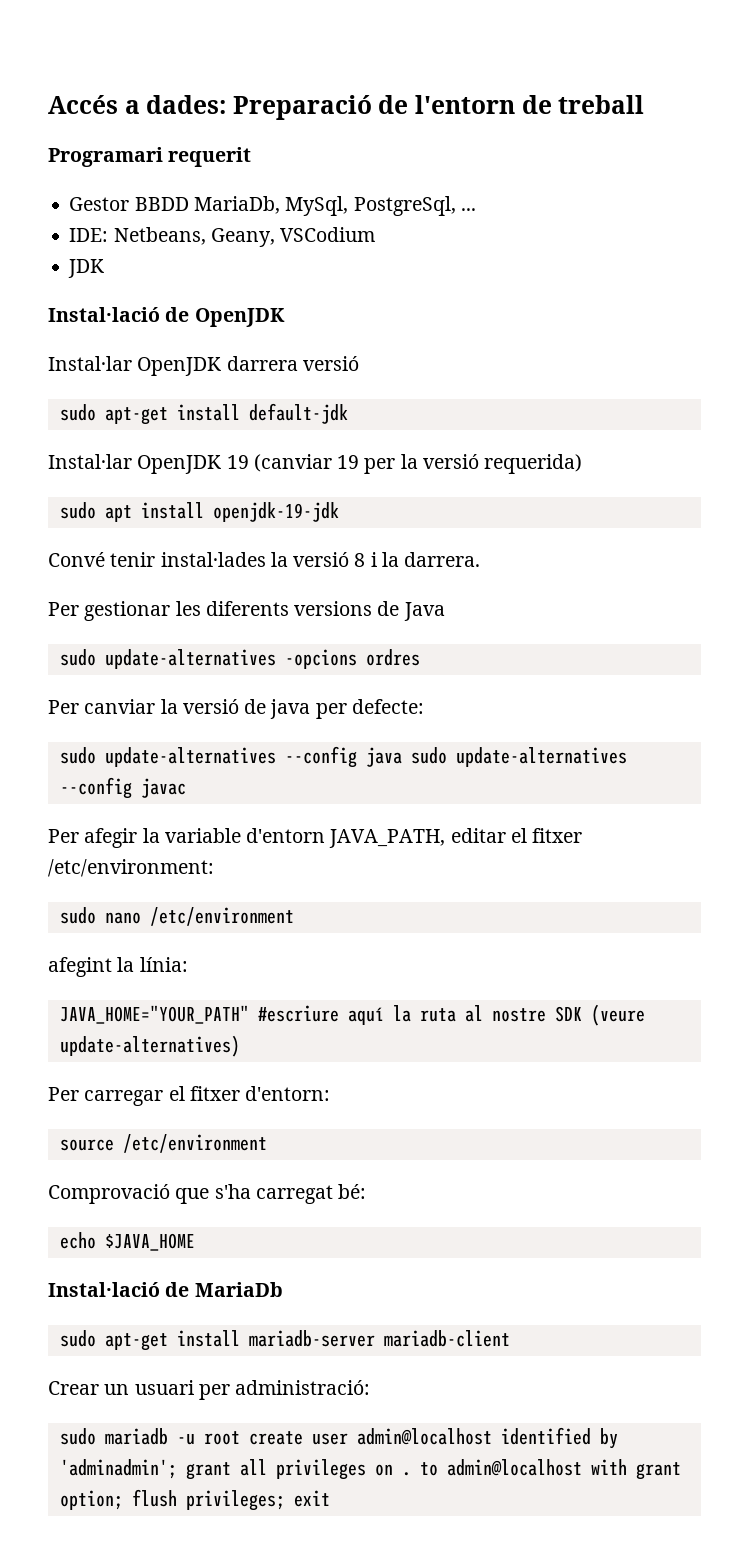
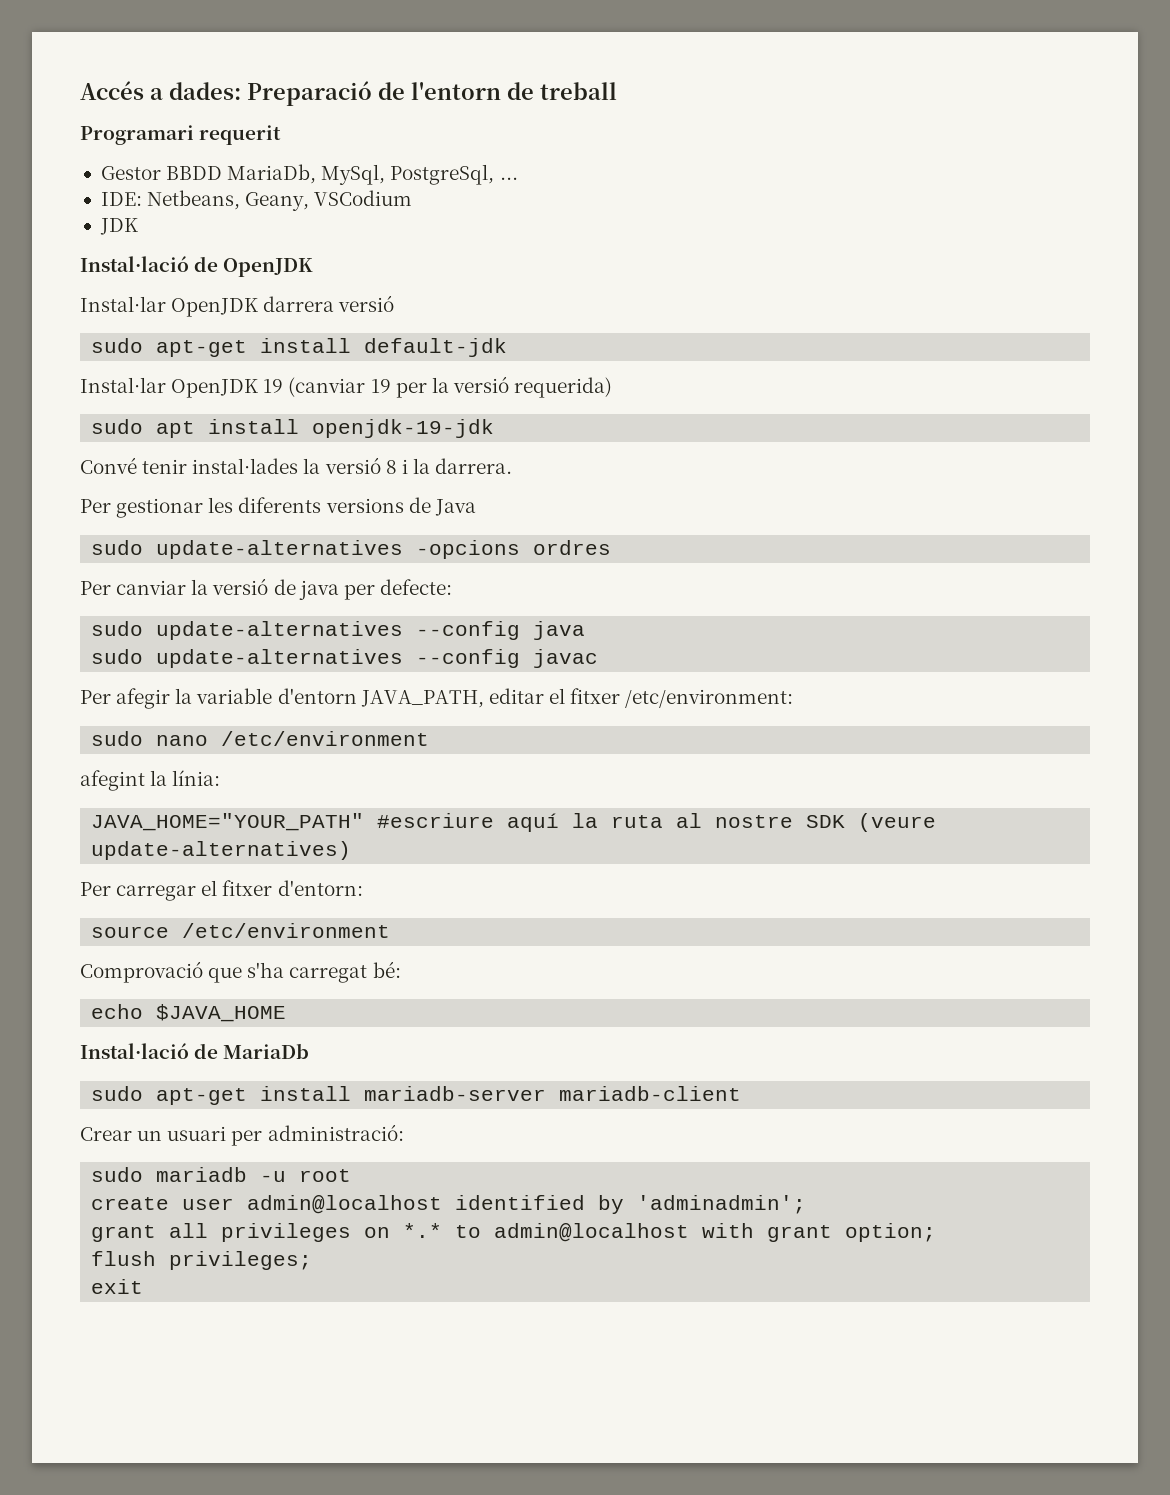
(402, 757) none -> (586, 630) //
(240, 1438) none -> (352, 1175) //
(177, 1469) none -> (807, 1204) //
[401,1472,411,1476] . -> [403,1223,443,1238] *.*
(123, 1500) none -> (937, 1232) //
(285, 1500) none -> (313, 1260) //

